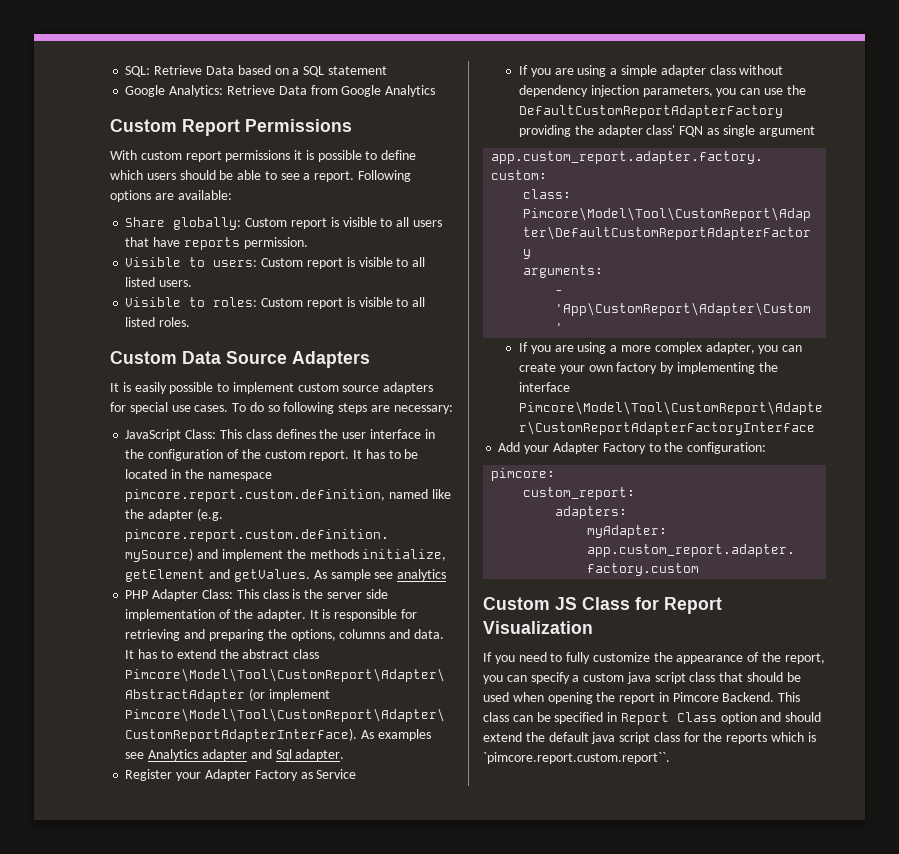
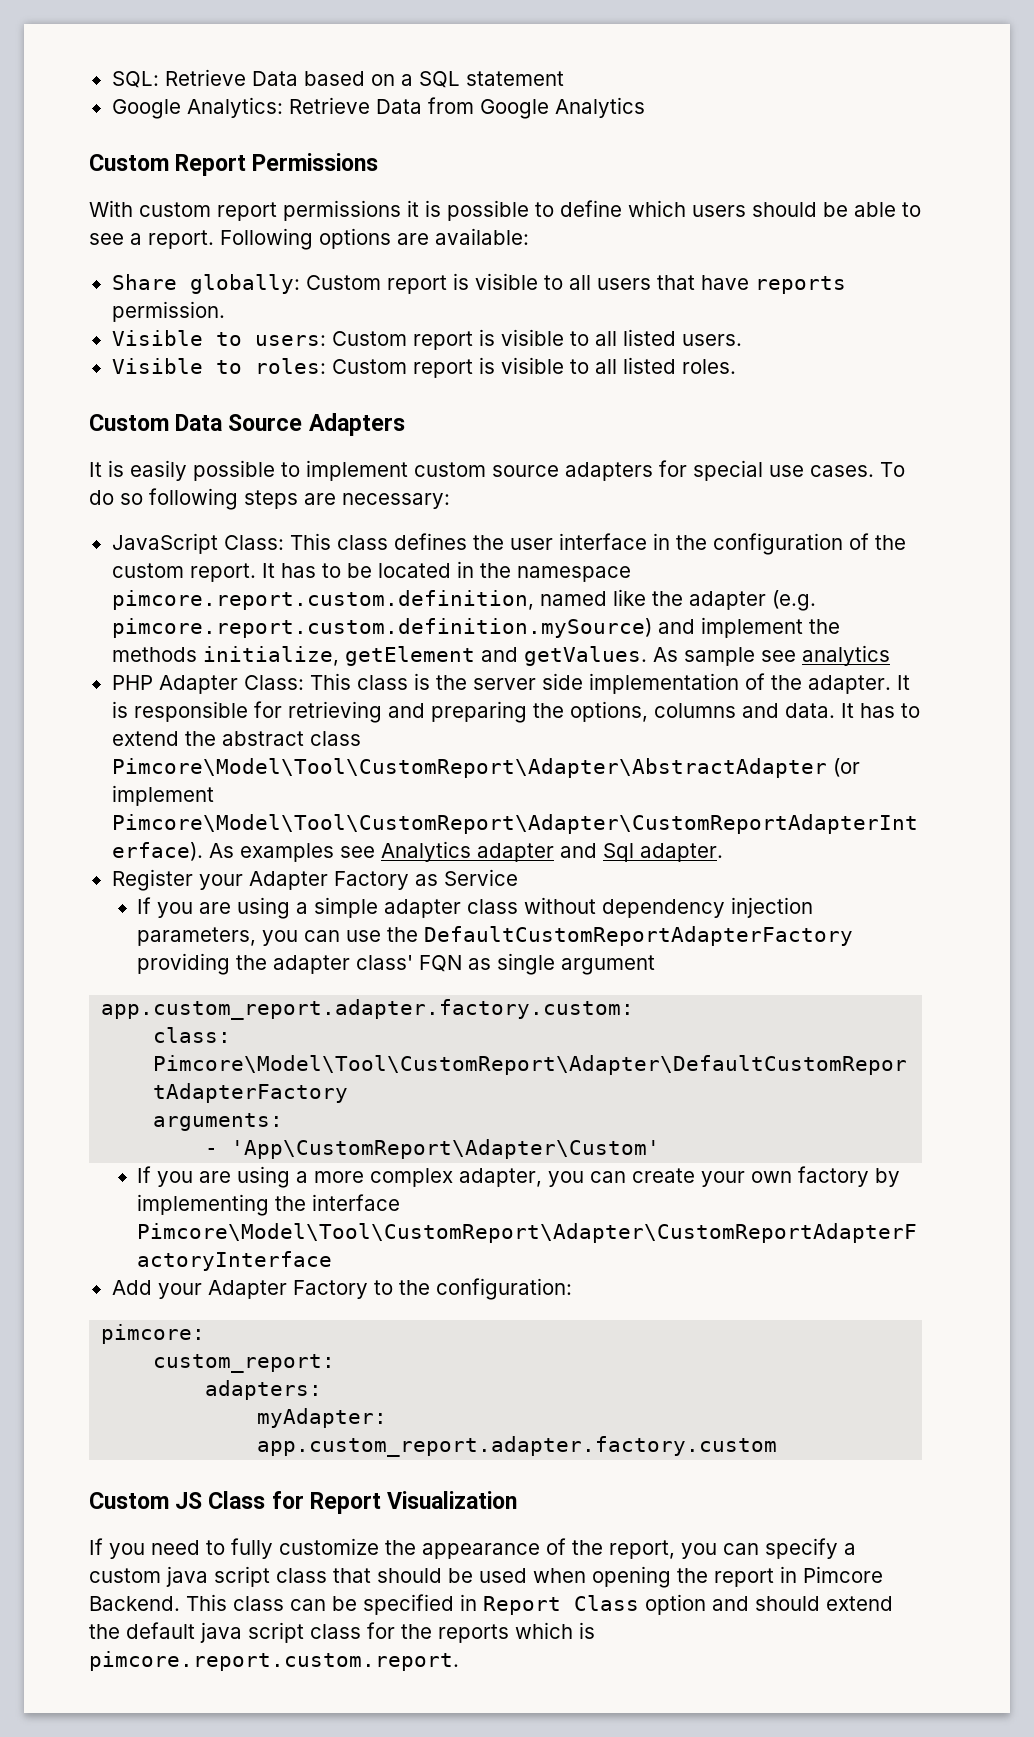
[483,752,670,764] `pimcore.report.custom.report``. -> [89,1651,459,1671] pimcore.report.custom.report.

